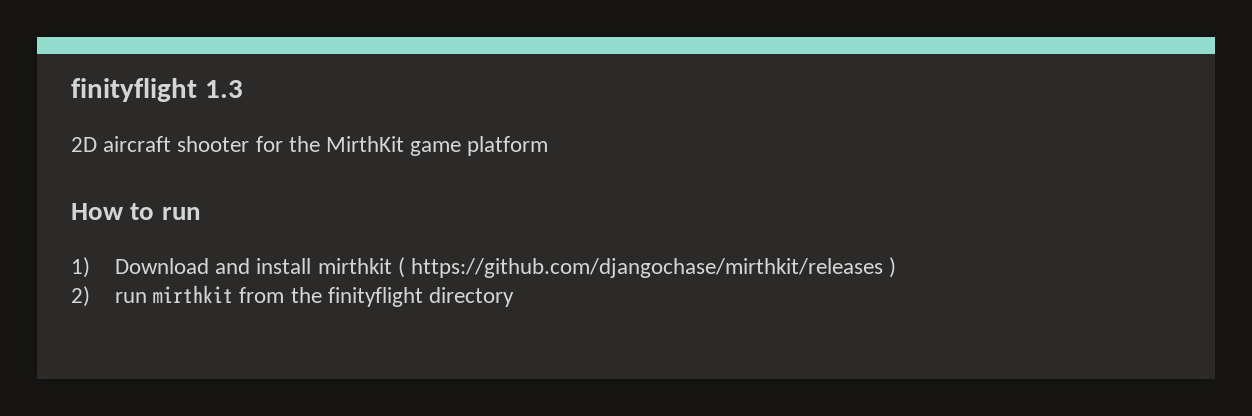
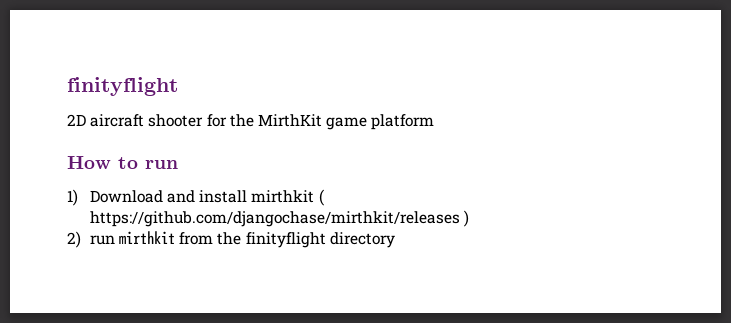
[71,78,243,102] finityflight 1.3 -> [67,77,178,96] finityflight

